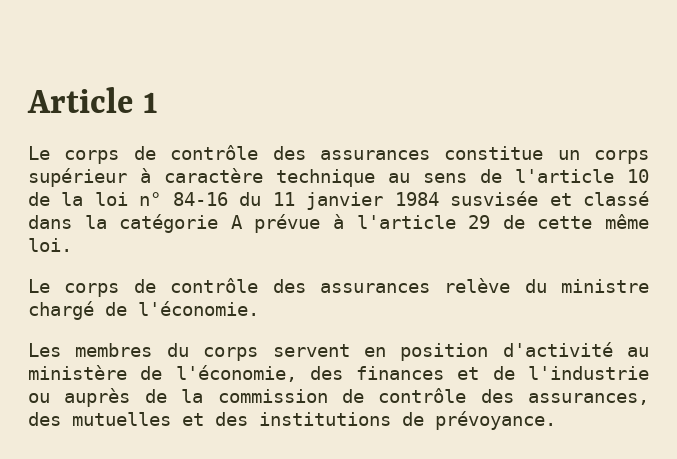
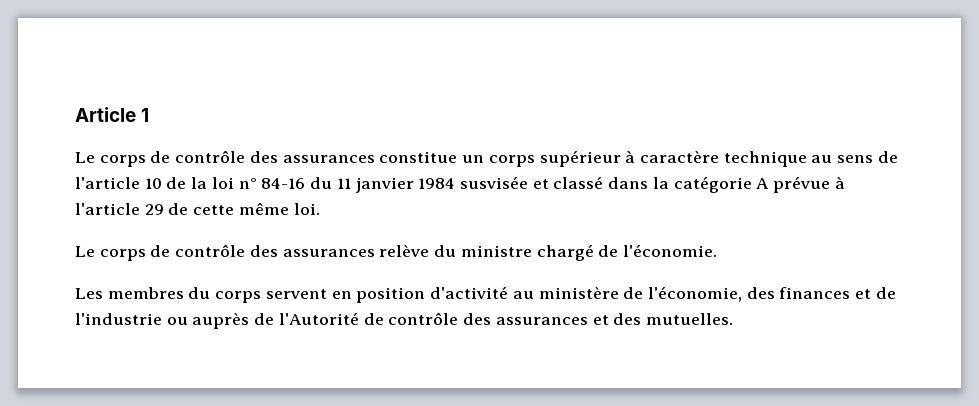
[181,388,649,405] [28,411,556,430] la commission de contrôle des assurances, des mutuelles et des institutions de prévoyance. -> [278,312,733,325] l'Autorité de contrôle des assurances et des mutuelles.

